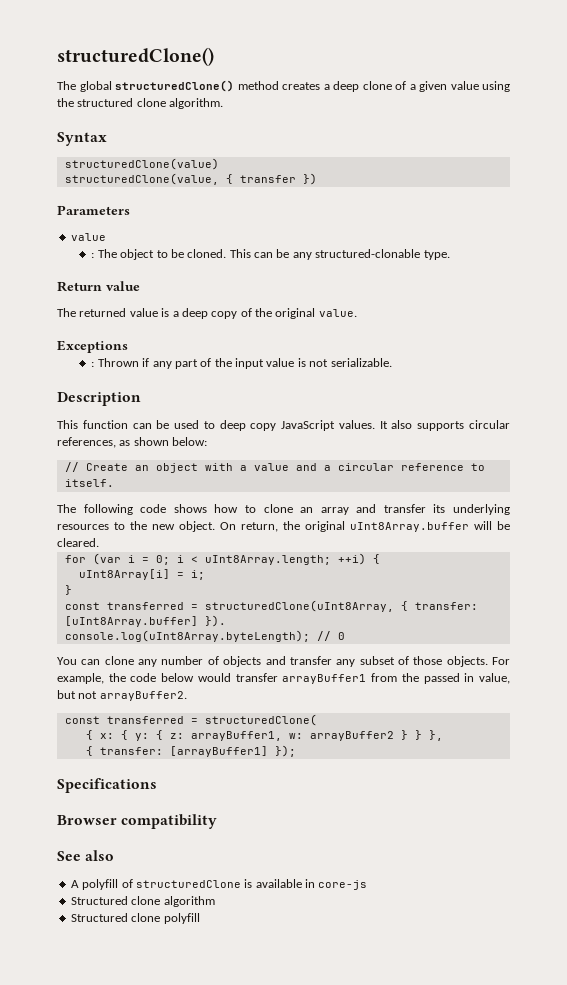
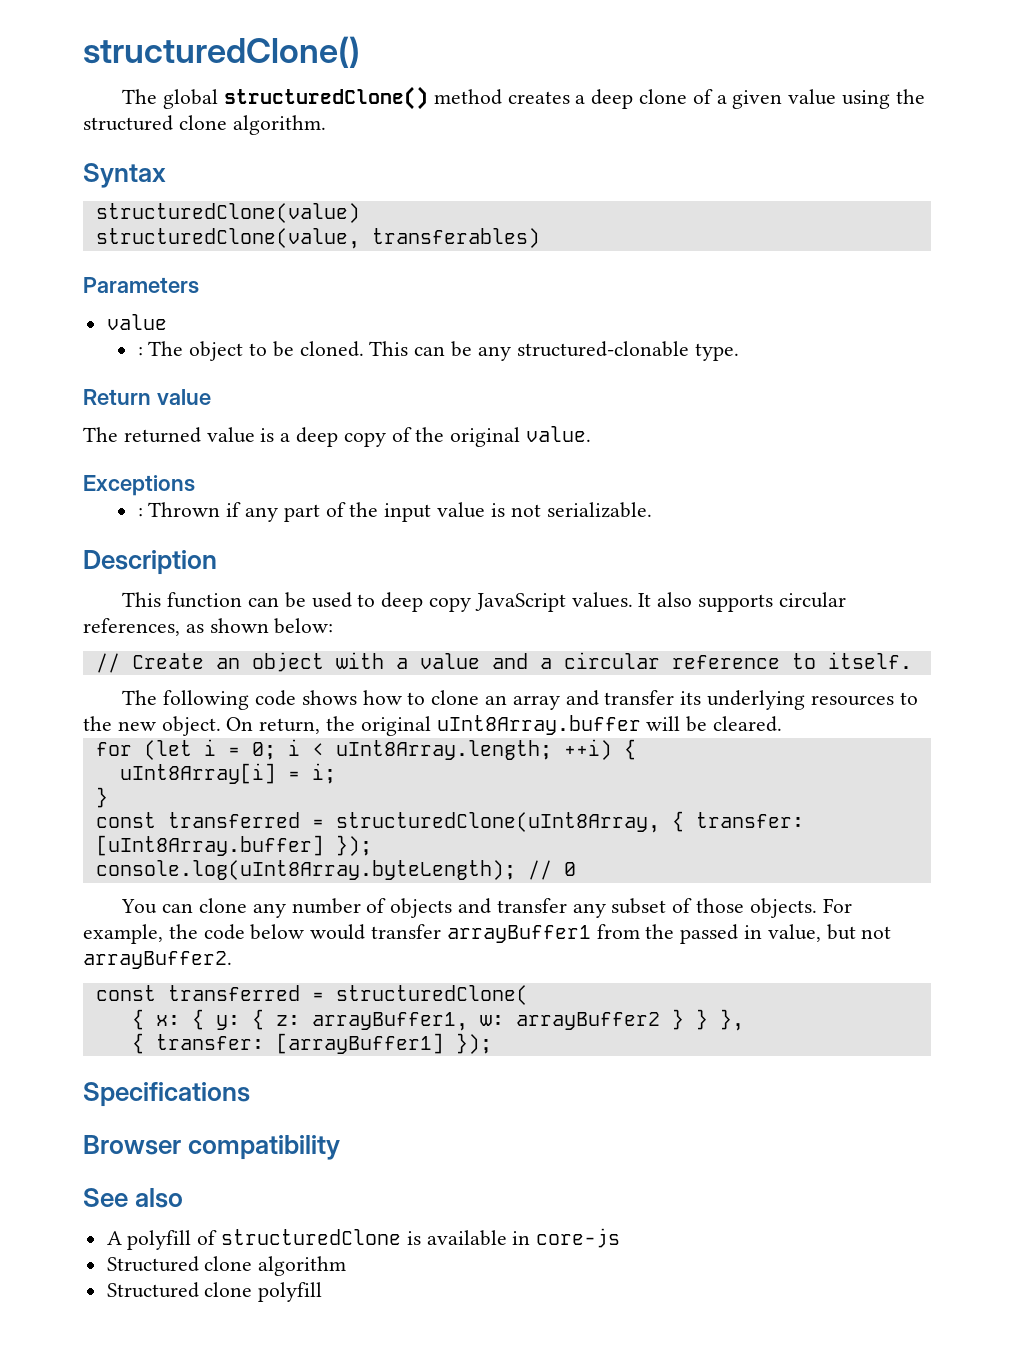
[225,173,317,185] { transfer }) -> [371,228,540,248] transferables)
[92,553,121,565] (var -> [143,740,192,760] (let
[204,615,226,627] }). -> [335,835,372,856] });

